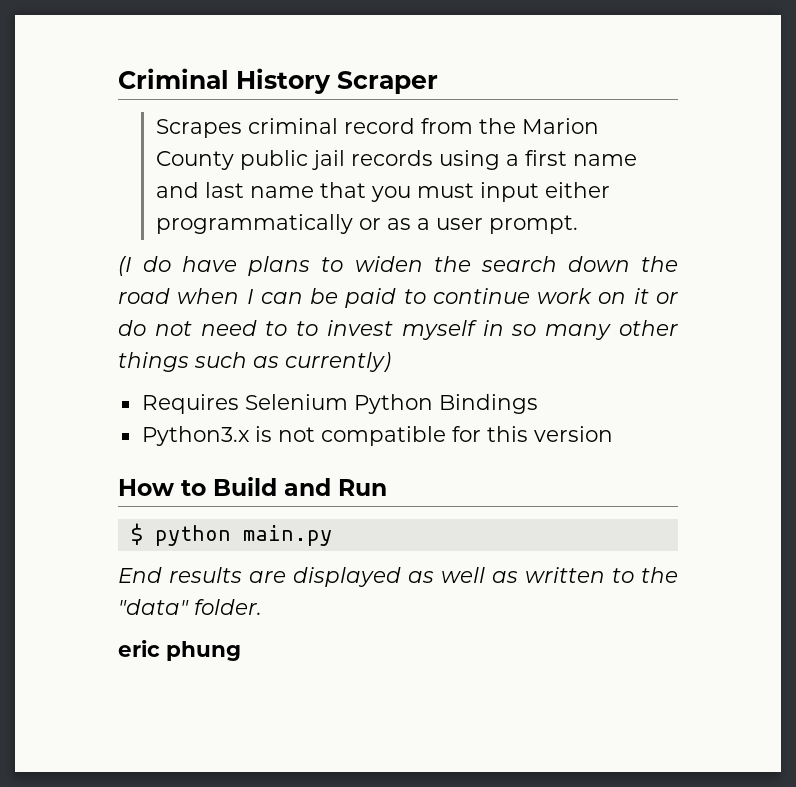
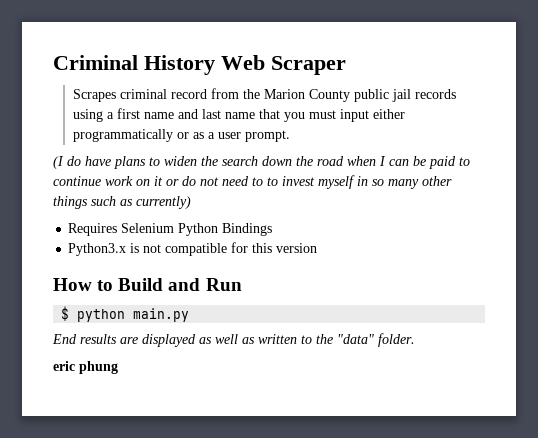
(331, 81) none -> [221,55,265,70] Web

